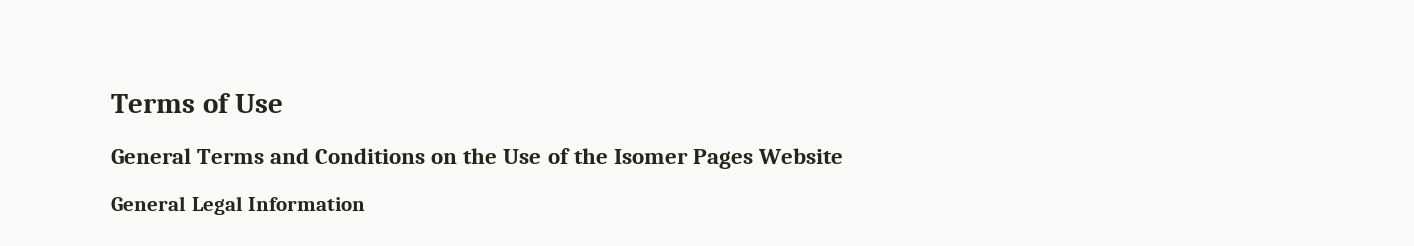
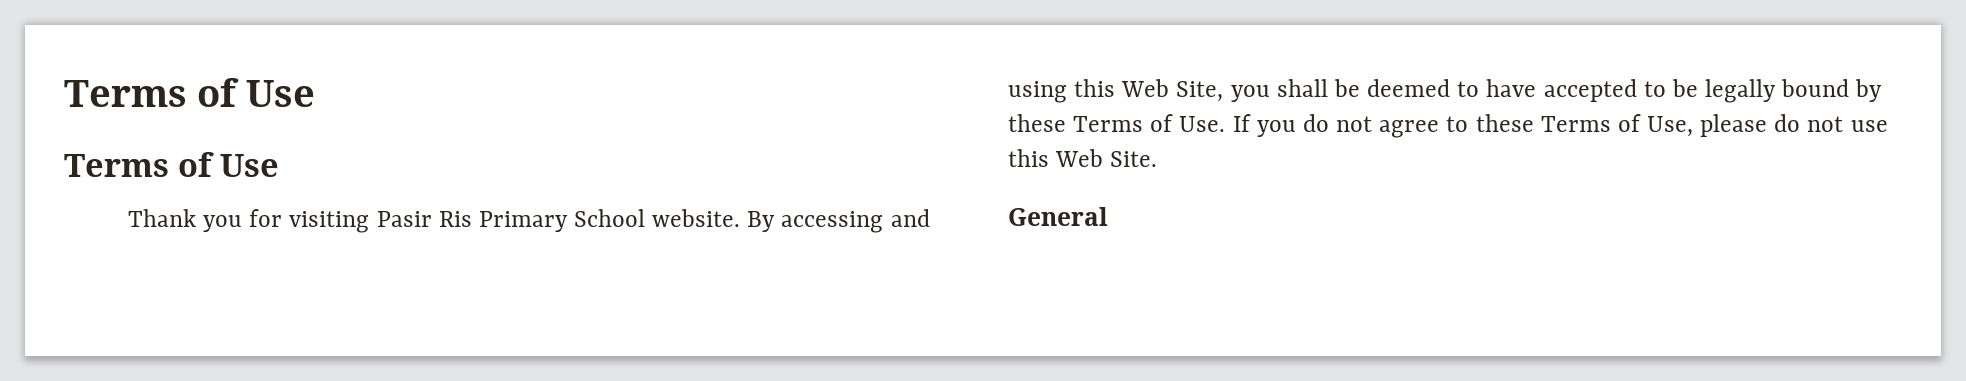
[111,93,284,113] [111,148,843,169] [111,196,366,215] Terms of Use // General Terms and Conditions on the Use of the Isomer Pages Website // General Legal Information -> [64,78,315,107] [64,152,279,177] [127,209,930,233] [1008,79,1883,103] [1008,114,1888,138] [1008,149,1158,167] [1008,207,1108,226] Terms of Use // Terms of Use // Thank you for visiting Pasir Ris Primary School website. By accessing and using this Web Site, you shall be deemed to have accepted to be legally bound by these Terms of Use. If you do not agree to these Terms of Use, please do not use this Web Site. // General

